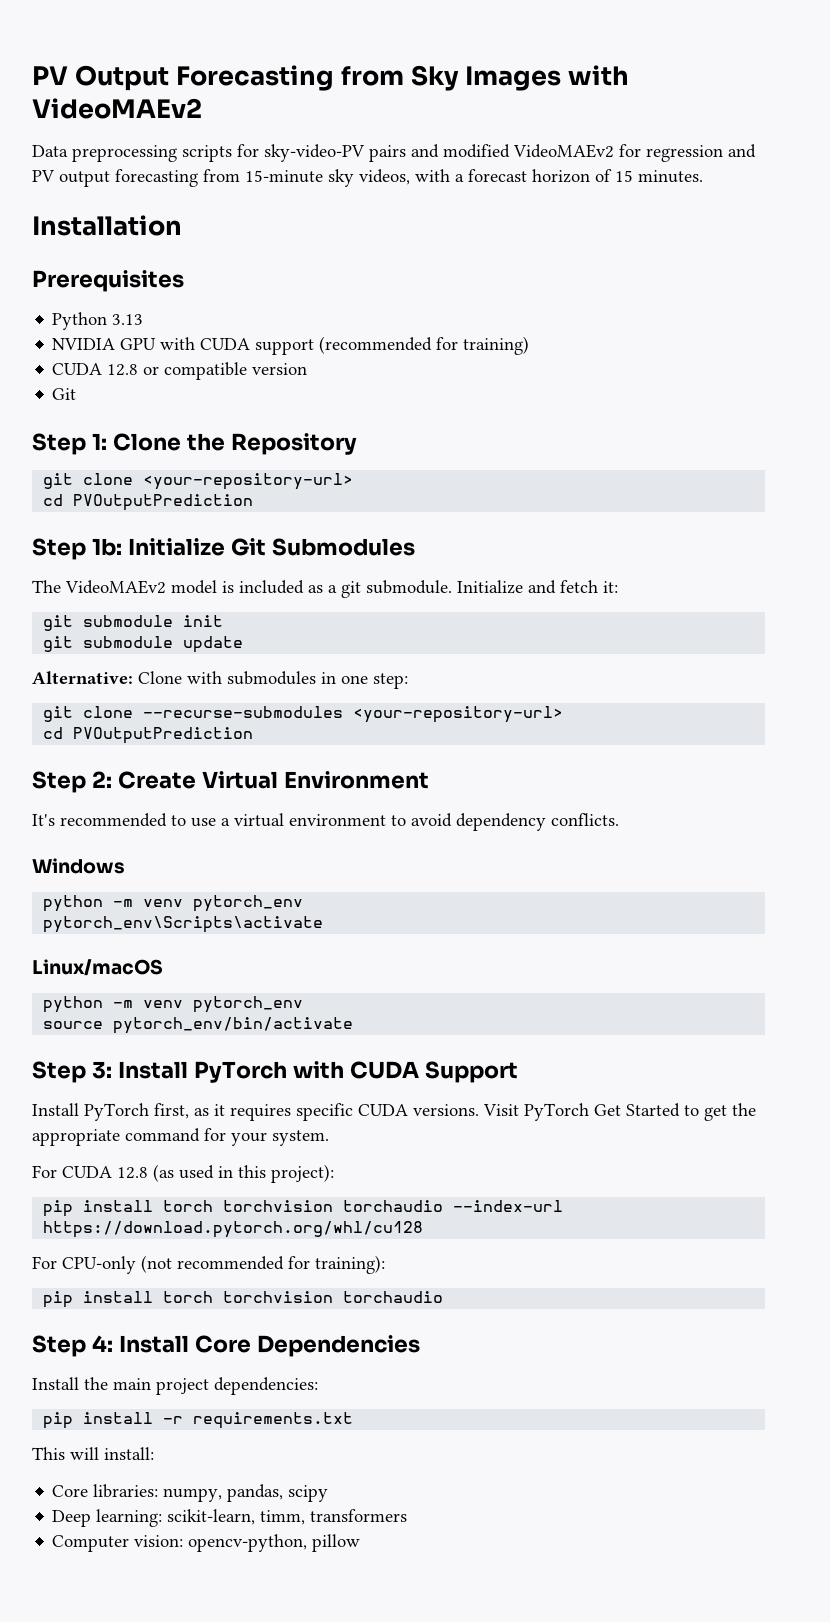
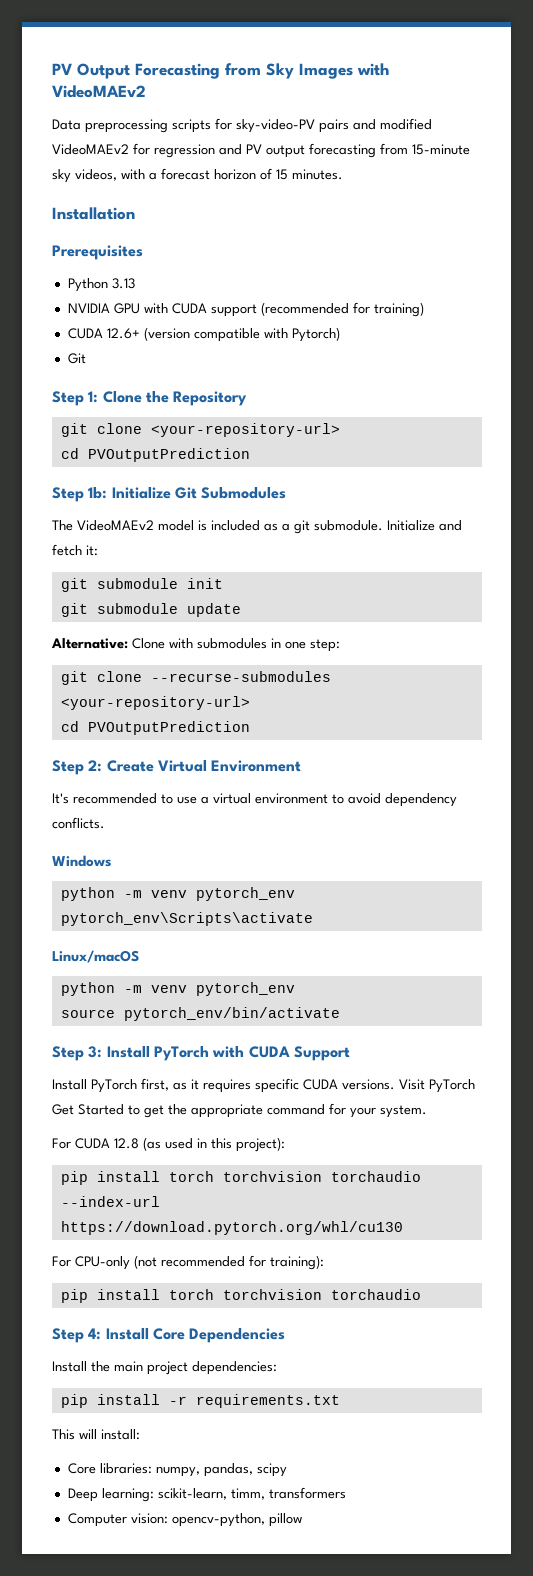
[107,362,308,380] 12.8 or compatible version -> [106,327,340,342] 12.6+ (version compatible with Pytorch)
[43,1221,424,1238] https://download.pytorch.org/whl/cu128 -> [60,1221,403,1235] https://download.pytorch.org/whl/cu130

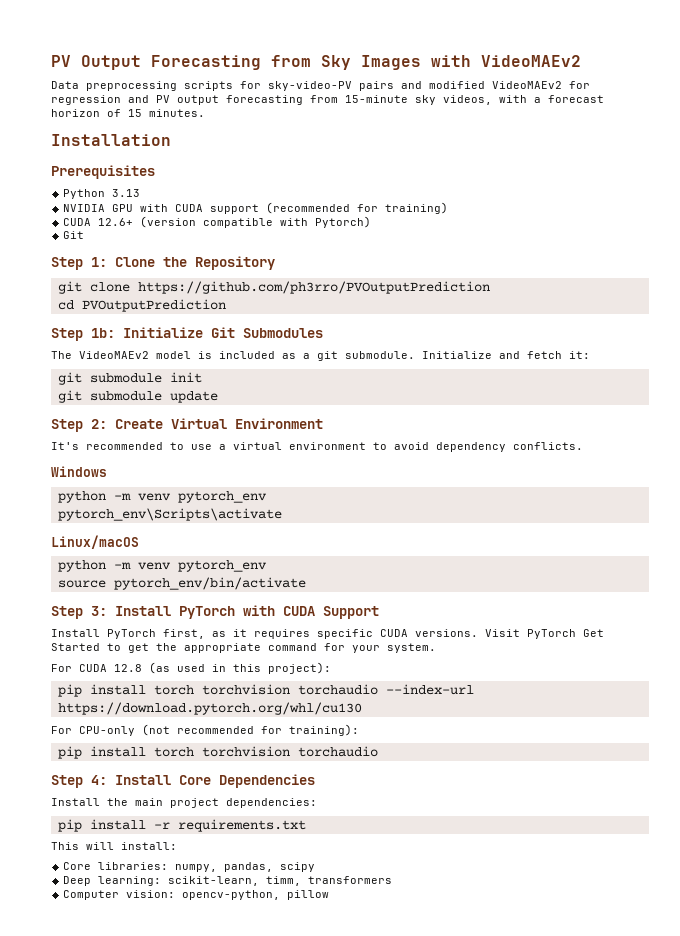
[150,423,340,437] <your-repository-url> -> [137,281,490,294] https://github.com/ph3rro/PVOutputPrediction
[51,638,340,652] [60,671,331,685] [60,696,250,710] [60,721,250,735] // Alternative: Clone with submodules in one step: // git clone --recurse-submodules <your-repository-url> // cd PVOutputPrediction -> (218, 397) none

